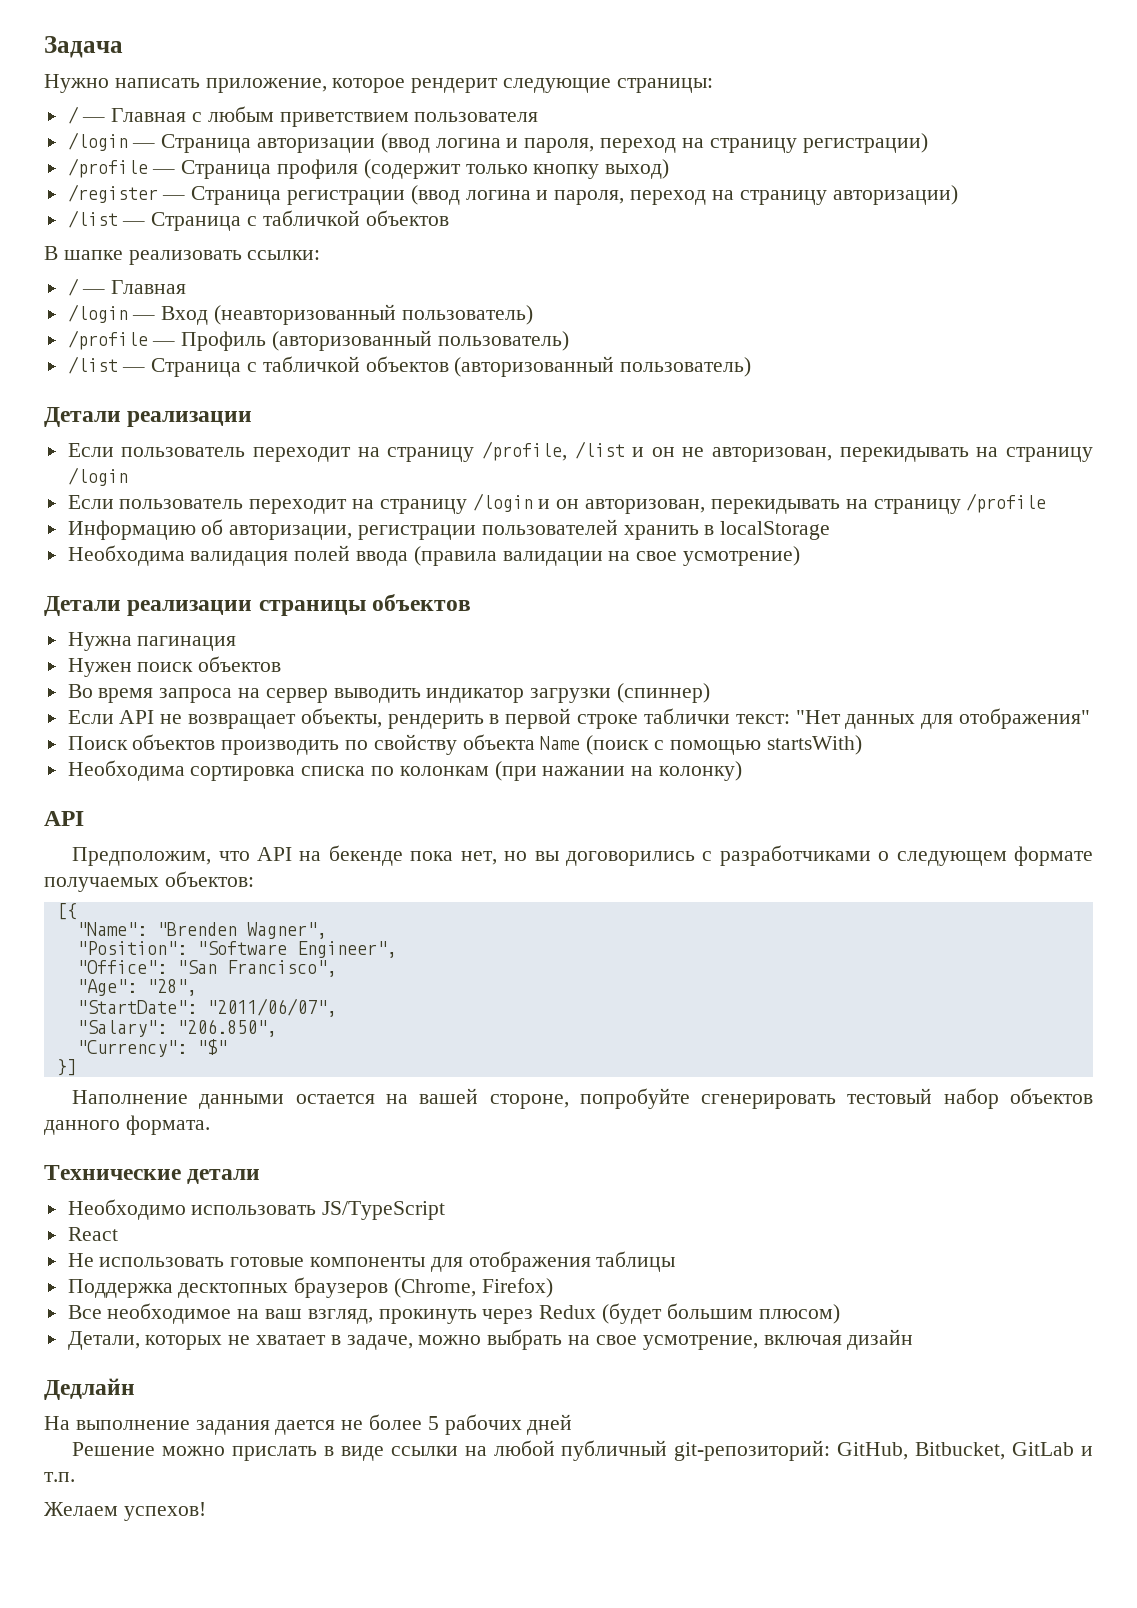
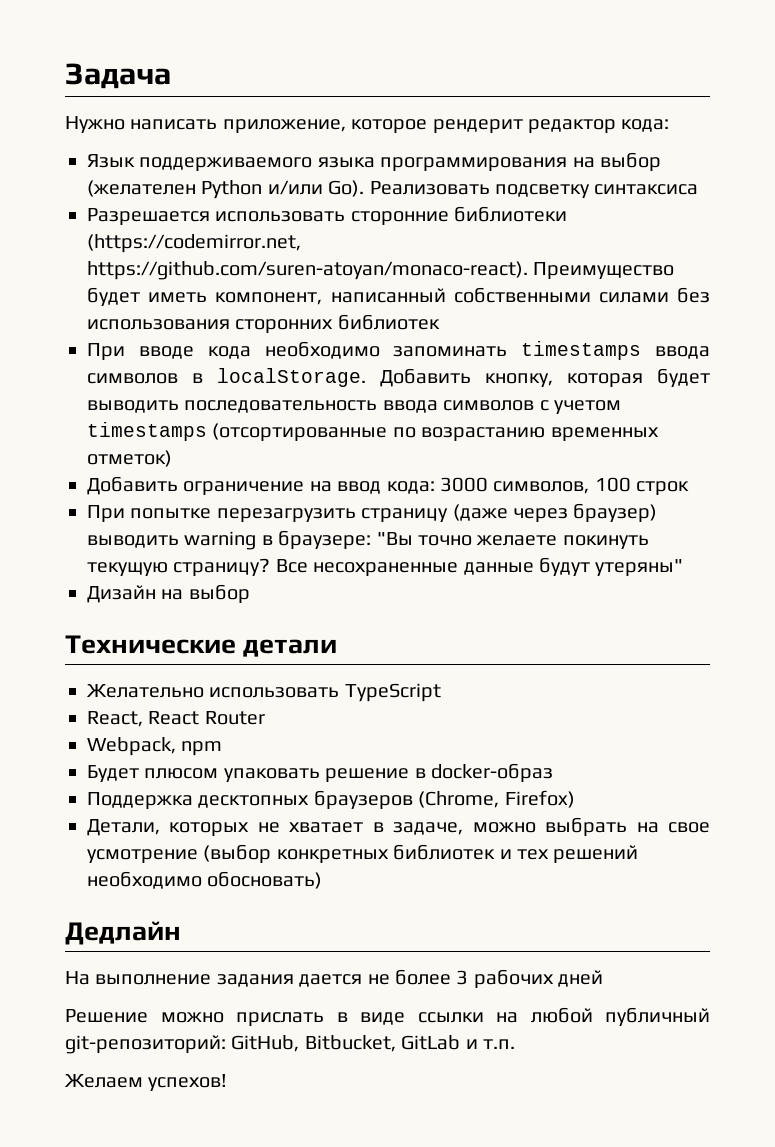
[503,78,713,93] [67,106,539,127] [67,132,928,153] [67,158,670,179] [67,184,958,205] [67,210,449,231] [44,246,321,265] [67,278,187,296] [67,304,533,325] [67,330,569,351] [67,356,752,377] [44,407,253,427] [67,441,1093,462] [67,467,128,486] [67,493,1047,514] [67,519,831,540] [67,545,801,566] [44,594,472,616] [67,632,237,651] [67,656,282,677] [67,683,711,703] [67,708,1090,729] [67,734,862,755] [67,760,743,781] [44,811,84,826] [72,845,1093,866] [44,871,254,892] [56,903,77,920] [76,922,327,939] [76,941,397,958] [76,960,337,977] [76,979,197,996] [76,998,337,1017] [76,1019,277,1037] [76,1039,227,1057] [56,1059,77,1076] [72,1088,1093,1109] [44,1115,210,1135] [44,1165,261,1184] [67,1199,446,1220] [67,1227,118,1241] [67,1251,676,1272] следующие страницы: // / — Главная с любым приветствием пользователя // /login — Страница авторизации (ввод логина и пароля, переход на страницу регистрации) // /profile — Страница профиля (содержит только кнопку выход) // /register — Страница регистрации (ввод логина и пароля, переход на страницу авторизации) // /list — Страница с табличкой объектов // В шапке реализовать ссылки: // / — Главная // /login — Вход (неавторизованный пользователь) // /profile — Профиль (авторизованный пользователь) // /list — Страница с табличкой объектов (авторизованный пользователь) // Детали реализации // Если пользователь переходит на страницу /profile, /list и он не авторизован, перекидывать на страницу /login // Если пользователь переходит на страницу /login и он авторизован, перекидывать на страницу /profile // Информацию об авторизации, регистрации пользователей хранить в localStorage // Необходима валидация полей ввода (правила валидации на свое усмотрение) // Детали реализации страницы объектов // Нужна пагинация // Нужен поиск объектов // Во время запроса на сервер выводить индикатор загрузки (спиннер) // Если API не возвращает объекты, рендерить в первой строке таблички текст: "Нет данных для отображения" // Поиск объектов производить по свойству объекта Name (поиск с помощью startsWith) // Необходима сортировка списка по колонкам (при нажании на колонку) // API // Предположим, что API на бекенде пока нет, но вы договорились с разработчиками о следующем формате получаемых объектов: // [{ // "Name": "Brenden Wagner", // "Position": "Software Engineer", // "Office": "San Francisco", // "Age": "28", // "StartDate": "2011/06/07", // "Salary": "206.850", // "Currency": "$" // }] // Наполнение данными остается на вашей стороне, попробуйте сгенерировать тестовый набор объектов данного формата. // Технические детали // Необходимо использовать JS/TypeScript // React // Не использовать готовые компоненты для отображения таблицы -> [528,119,670,133] [87,152,661,171] [87,180,699,199] [87,206,568,225] [87,234,301,253] [87,261,675,280] [87,287,710,306] [87,314,440,333] [87,341,710,360] [87,368,710,387] [87,400,621,414] [87,422,659,441] [87,450,172,467] [87,476,690,495] [87,503,658,522] [87,530,649,550] [87,557,684,576] [87,584,250,603] [65,635,338,657] [86,683,441,702] [87,711,265,727] [87,737,223,756] [87,763,553,782] редактор кода: // Язык поддерживаемого языка программирования на выбор (желателен Python и/или Go). Реализовать подсветку синтаксиса // Разрешается использовать сторонние библиотеки (https://codemirror.net, https://github.com/suren-atoyan/monaco-react). Преимущество будет иметь компонент, написанный собственными силами без использования сторонних библиотек // При вводе кода необходимо запоминать timestamps ввода символов в localStorage. Добавить кнопку, которая будет выводить последовательность ввода символов с учетом timestamps (отсортированные по возрастанию временных отметок) // Добавить ограничение на ввод кода: 3000 символов, 100 строк // При попытке перезагрузить страницу (даже через браузер) выводить warning в браузере: "Вы точно желаете покинуть текущую страницу? Все несохраненные данные будут утеряны" // Дизайн на выбор // Технические детали // Желательно использовать TypeScript // React, React Router // Webpack, npm // Будет плюсом упаковать решение в docker-образ
[67,1303,840,1324] // Все необходимое на ваш взгляд, прокинуть через Redux (будет большим плюсом) -> (575, 799) none
[642,1329,914,1350] усмотрение, включая дизайн -> [87,844,639,863] [87,871,323,889] усмотрение (выбор конкретных библиотек и тех решений необходимо обосновать)
[427,1416,439,1430] 5 -> [456,970,469,985] 3

